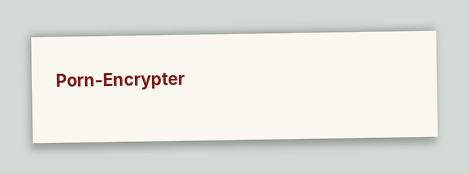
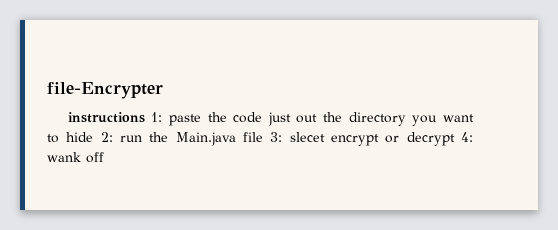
[55,71,186,91] Porn-Encrypter -> [47,82,163,99] [67,112,474,126] [47,132,473,146] [47,152,104,163] file-Encrypter // instructions 1: paste the code just out the directory you want to hide 2: run the Main.java file 3: slecet encrypt or decrypt 4: wank off

